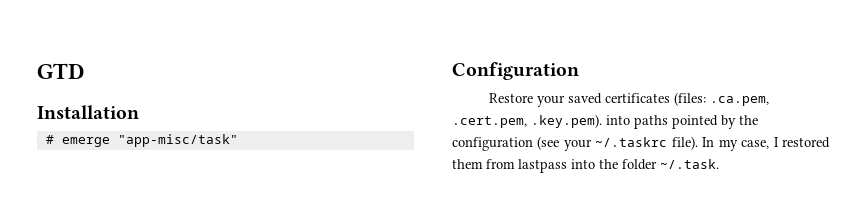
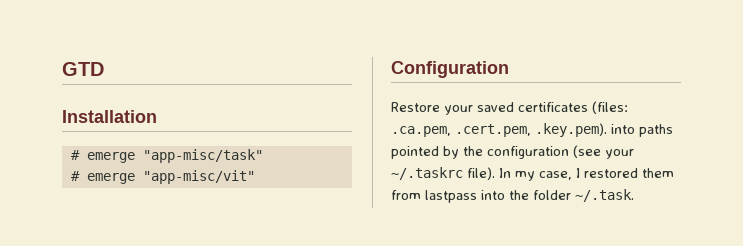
(238, 140) none -> [70,170,255,184] // # emerge "app-misc/vit"

